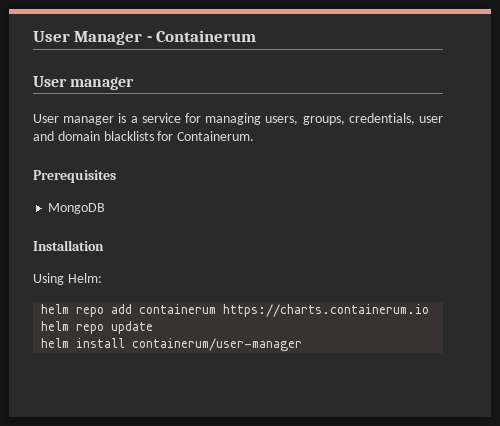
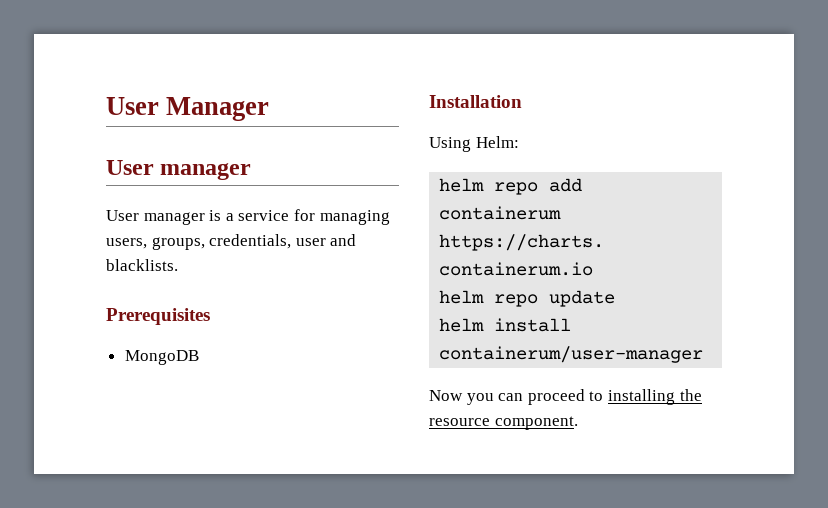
[146,30,257,42] - Containerum -> (270, 109) none
[57,131,255,141] domain blacklists for Containerum. -> [106,259,178,271] blacklists.
(303, 344) none -> [429,389,702,405] [429,416,578,430] // Now you can proceed to installing the resource component.

